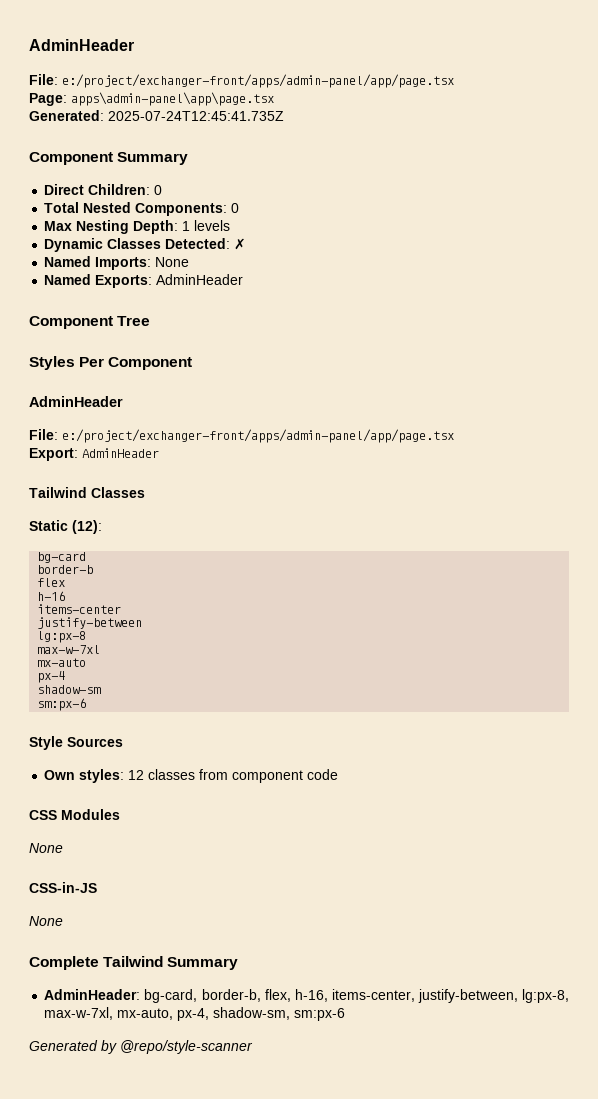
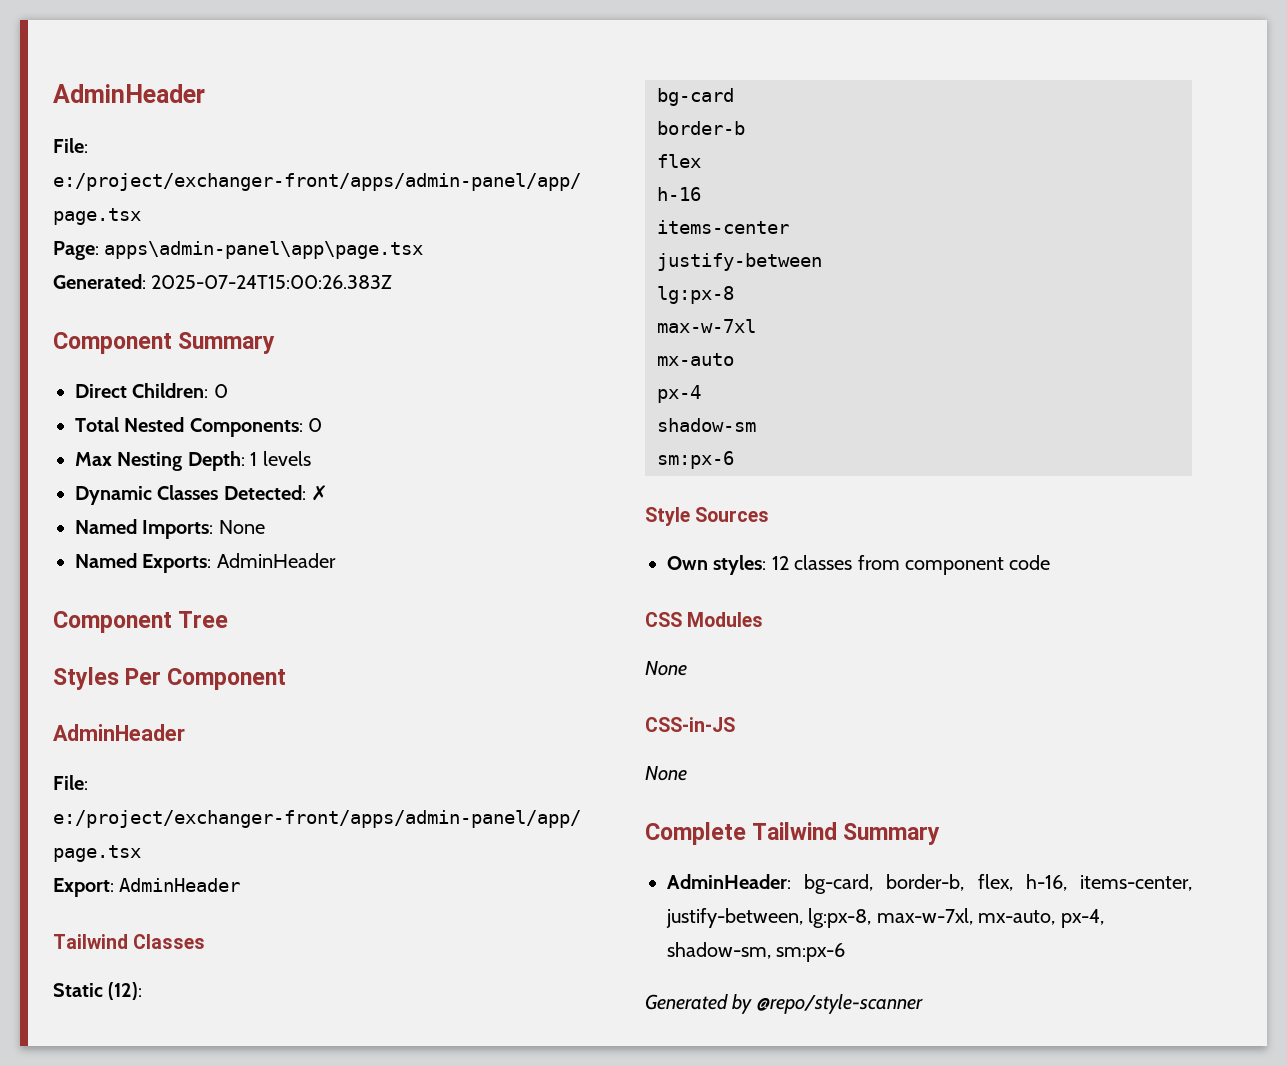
[108,111,284,121] 2025-07-24T12:45:41.735Z -> [151,275,393,289] 2025-07-24T15:00:26.383Z

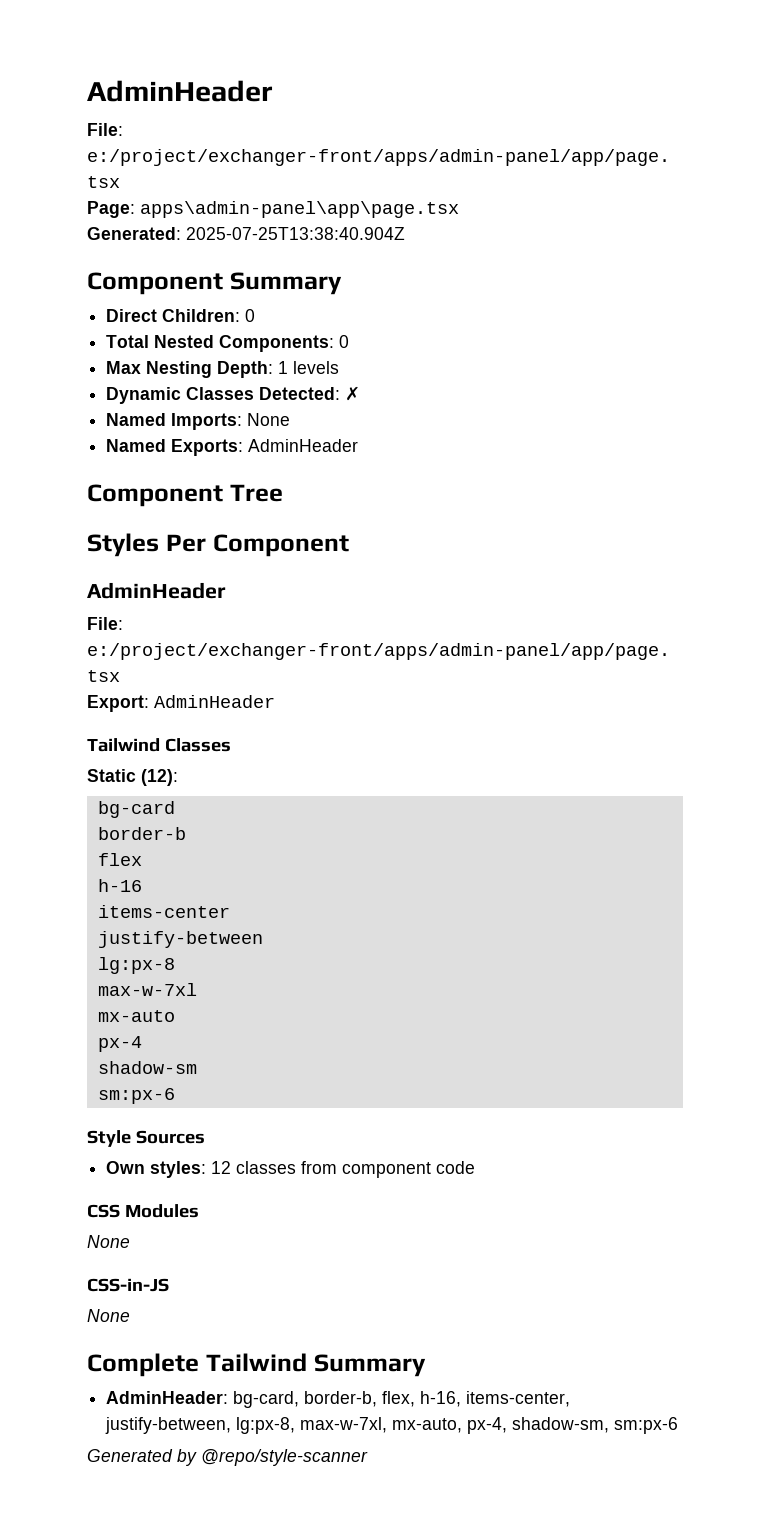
[151,275,393,289] 2025-07-24T15:00:26.383Z -> [186,227,405,240] 2025-07-25T13:38:40.904Z

